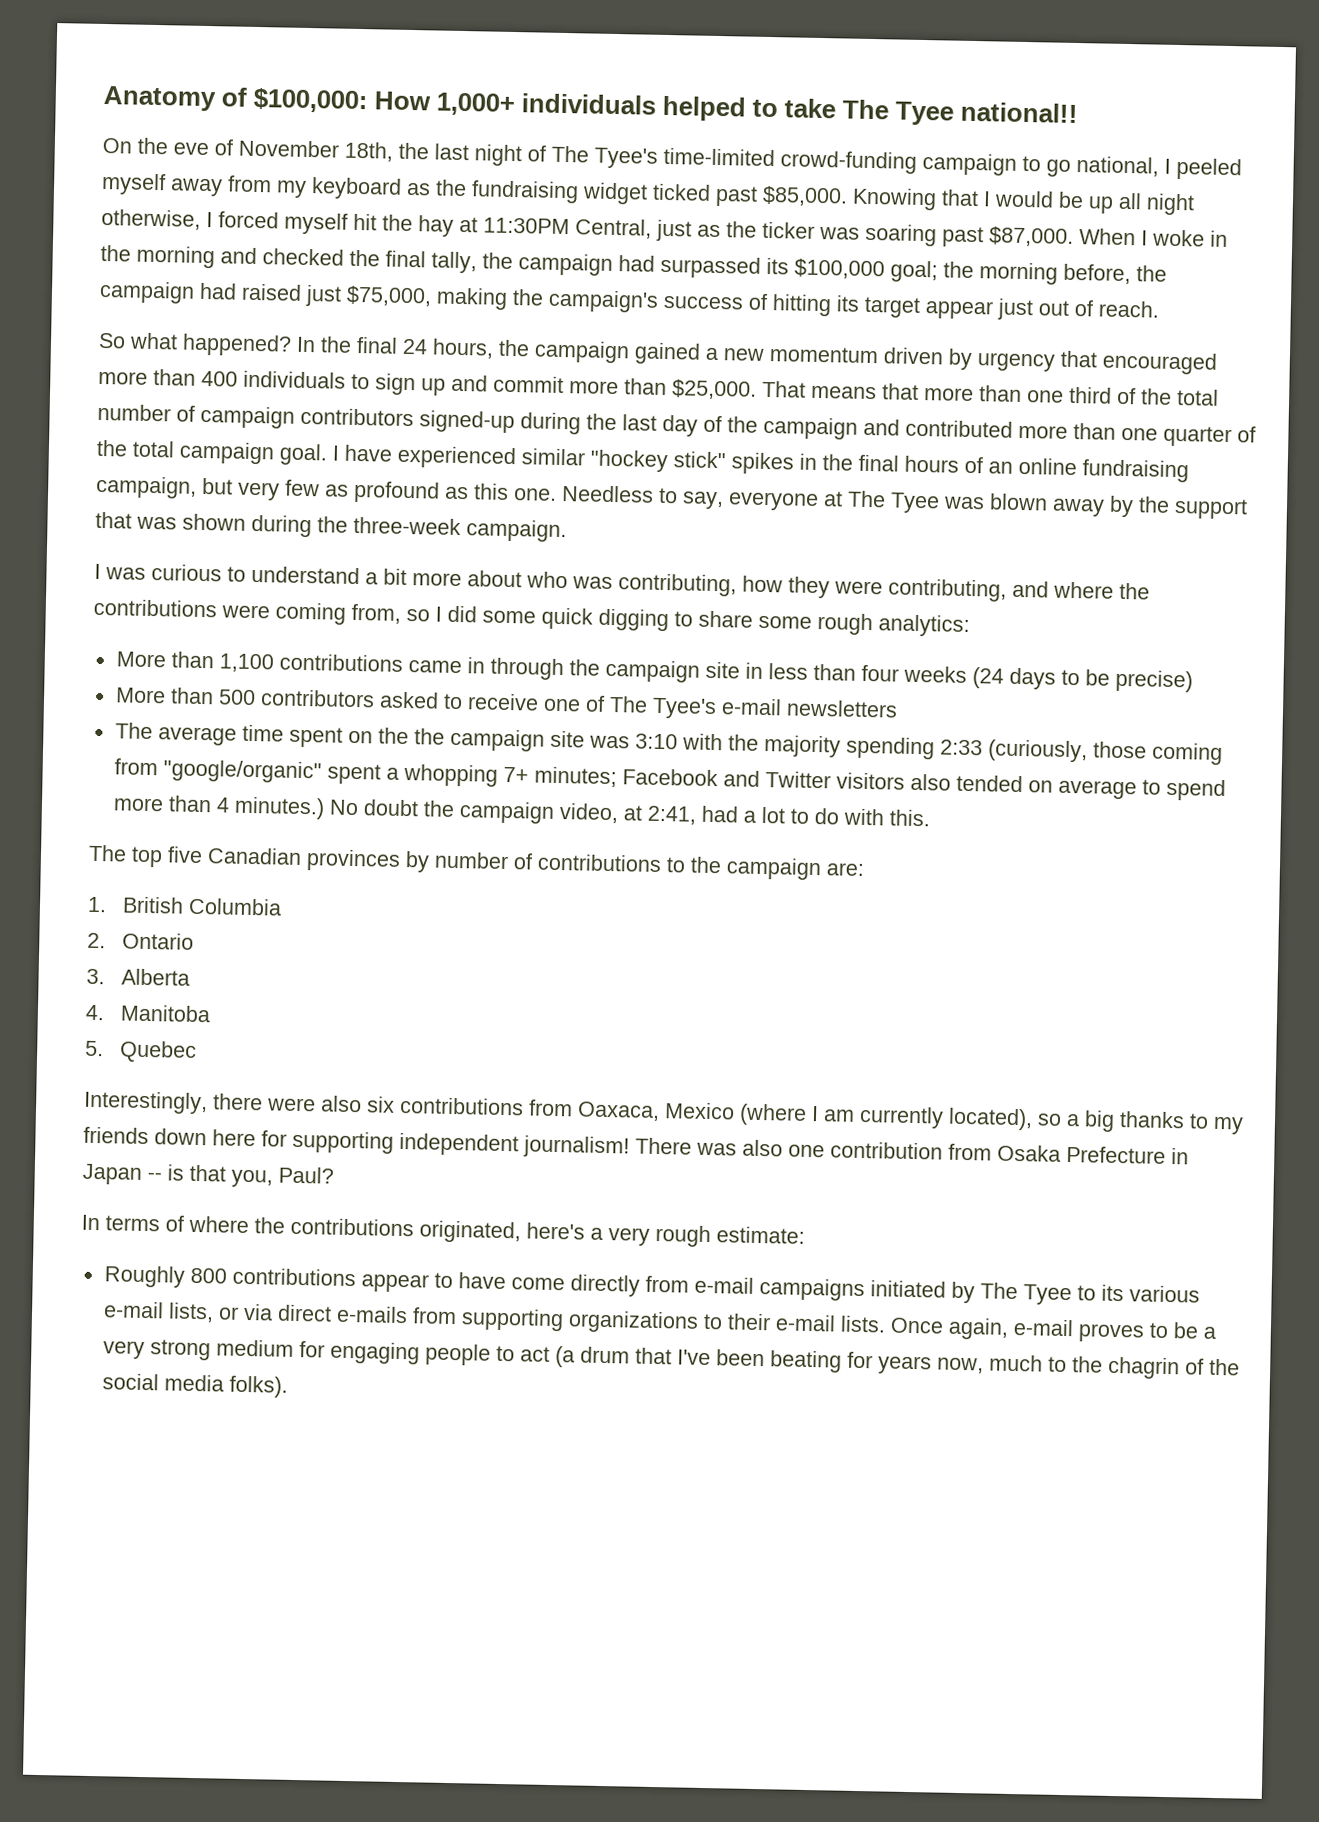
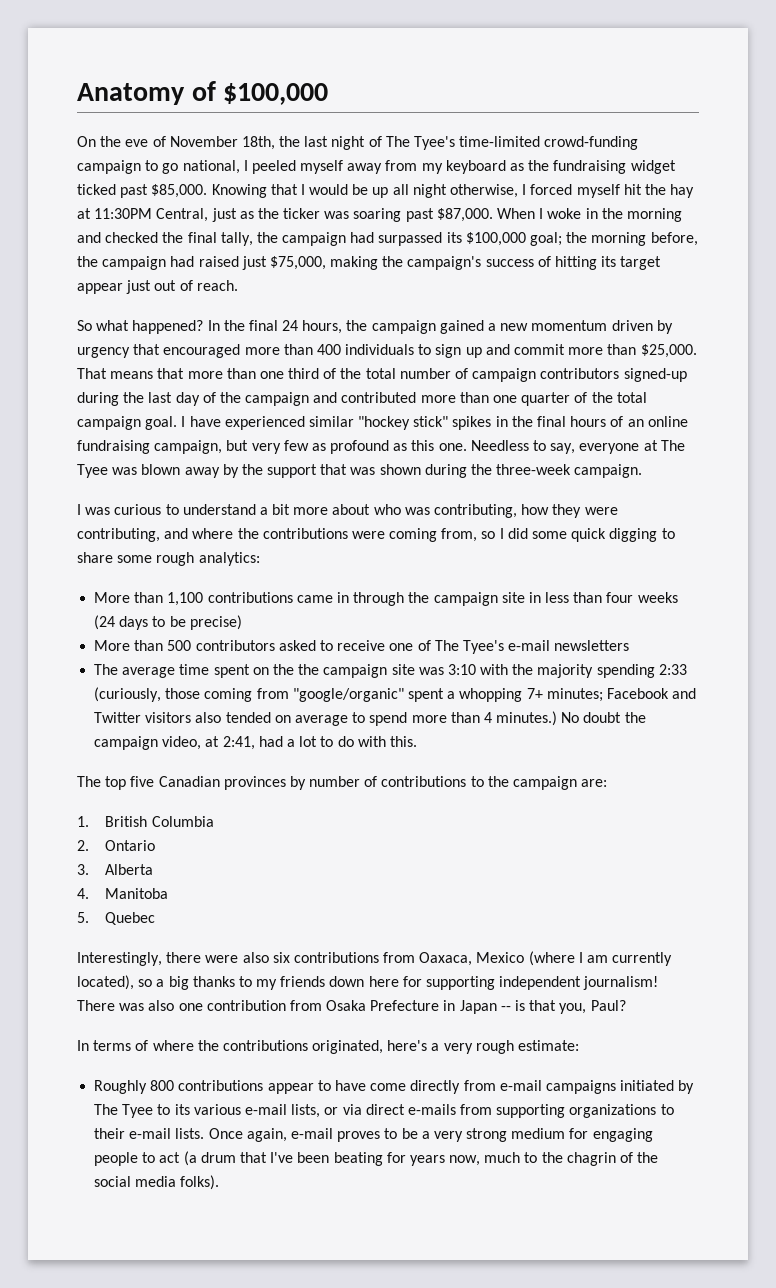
[253,87,1079,126] $100,000: How 1,000+ individuals helped to take The Tyee national!! -> [223,83,329,105] $100,000

